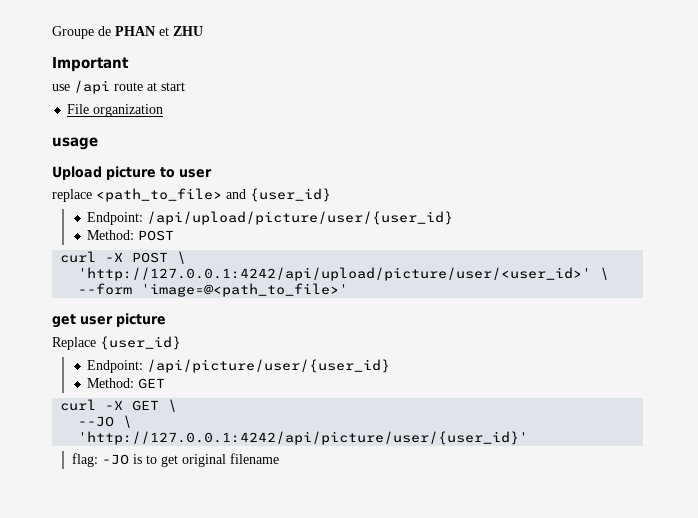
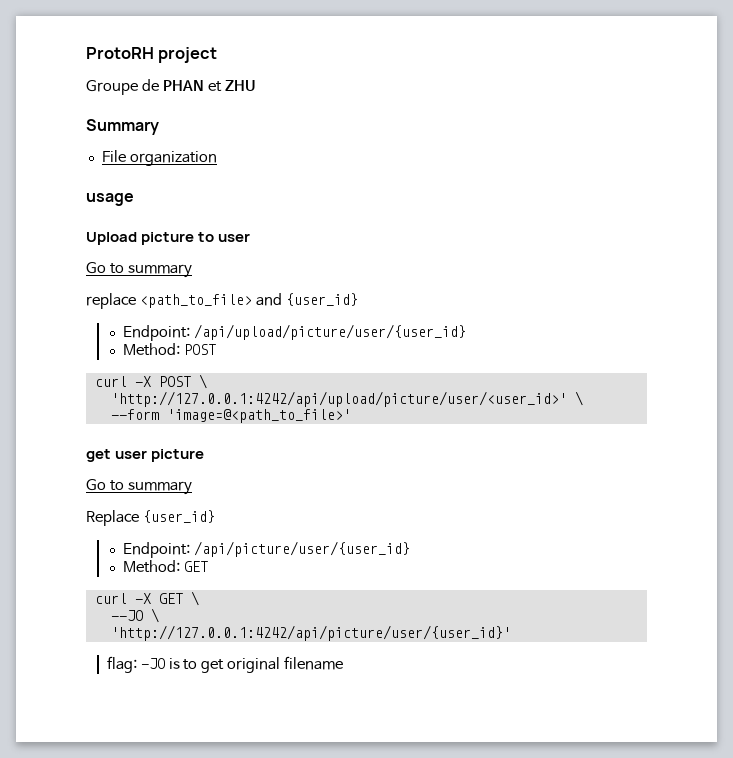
(52, 32) none -> [86,47,218,63] ProtoRH project //
[52,57,129,72] [52,80,185,94] Important // use /api route at start -> [86,119,159,135] Summary
(212, 173) none -> [86,262,192,278] // Go to summary
(166, 320) none -> [86,479,192,495] // Go to summary

